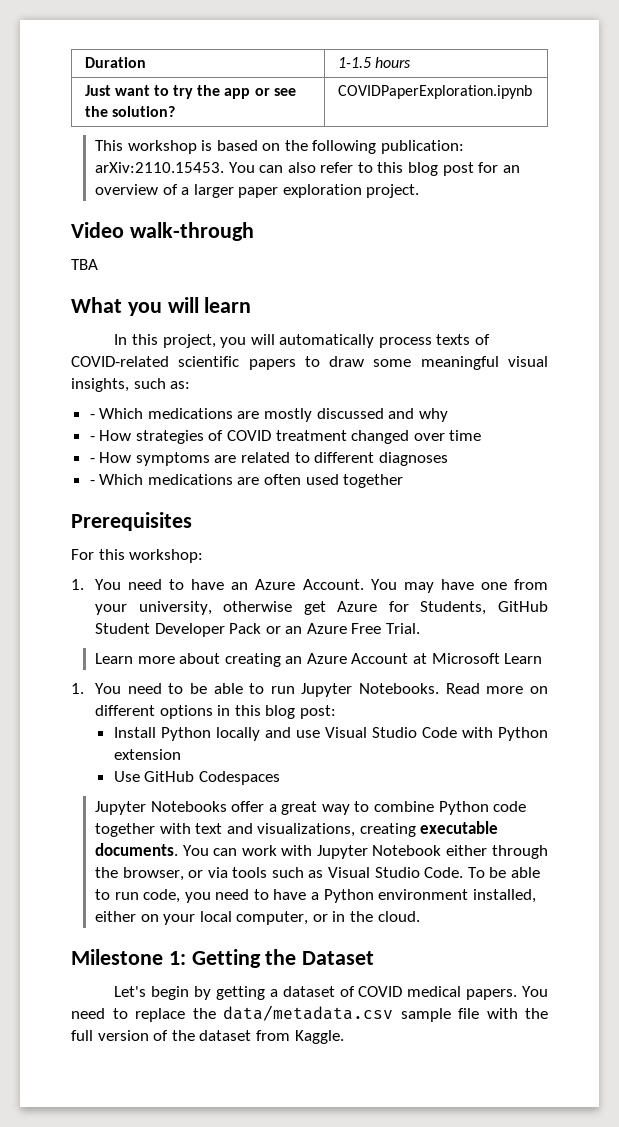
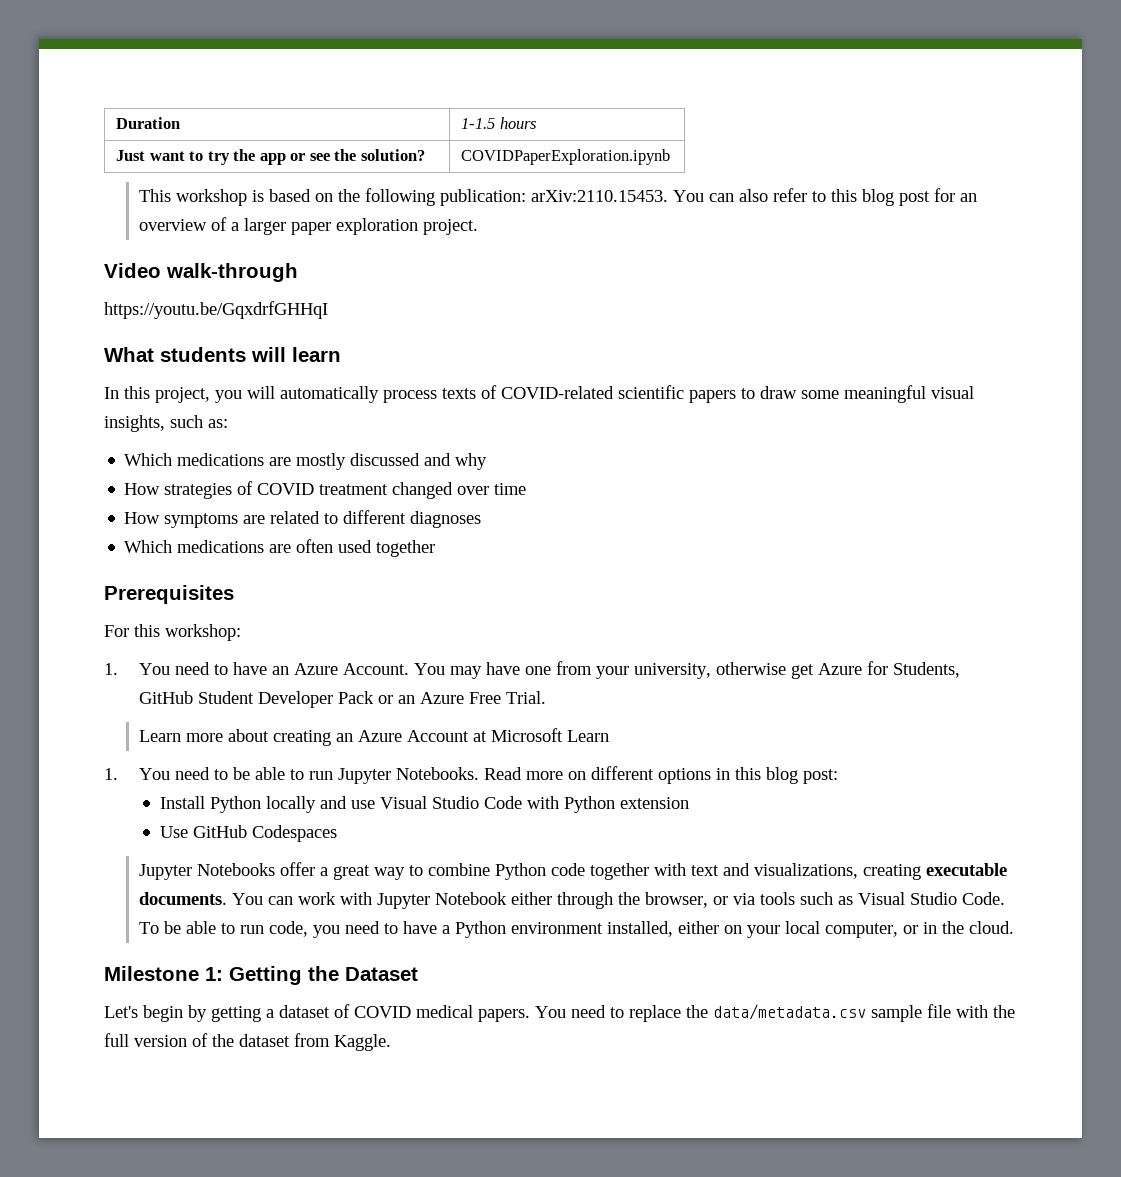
[71,259,98,270] TBA -> [104,301,328,319] https://youtu.be/GqxdrfGHHqI
[127,302,162,316] you -> [160,347,246,362] students
[89,414,95,419] - -> (228, 423) none
[89,436,95,441] - -> (488, 461) none
[89,458,95,463] - -> (527, 489) none
[89,480,95,485] - -> (482, 519) none

